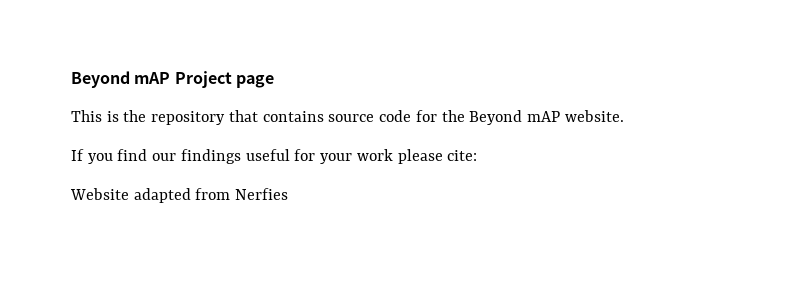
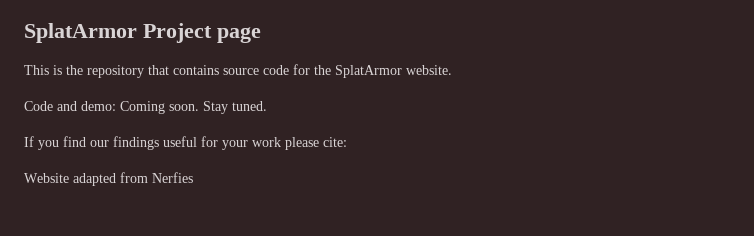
[71,71,171,88] Beyond mAP -> [24,23,137,43] SplatArmor
[469,110,560,125] Beyond mAP -> [335,65,402,78] SplatArmor
(624, 116) none -> [24,101,267,114] // Code and demo: Coming soon. Stay tuned.

